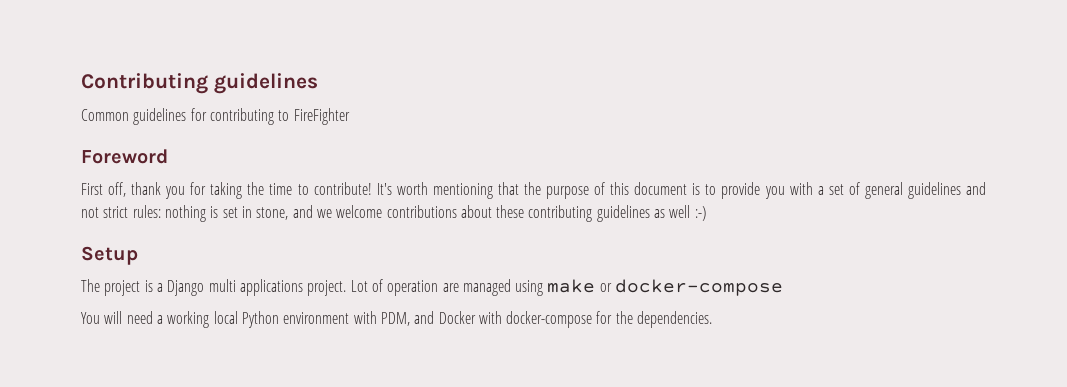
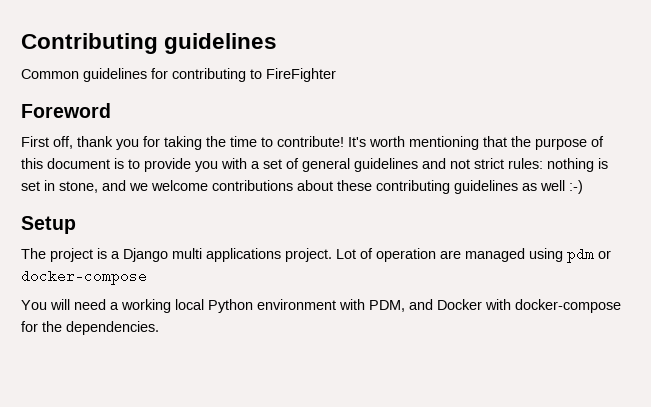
[547,279,596,293] make -> [567,247,594,263] pdm

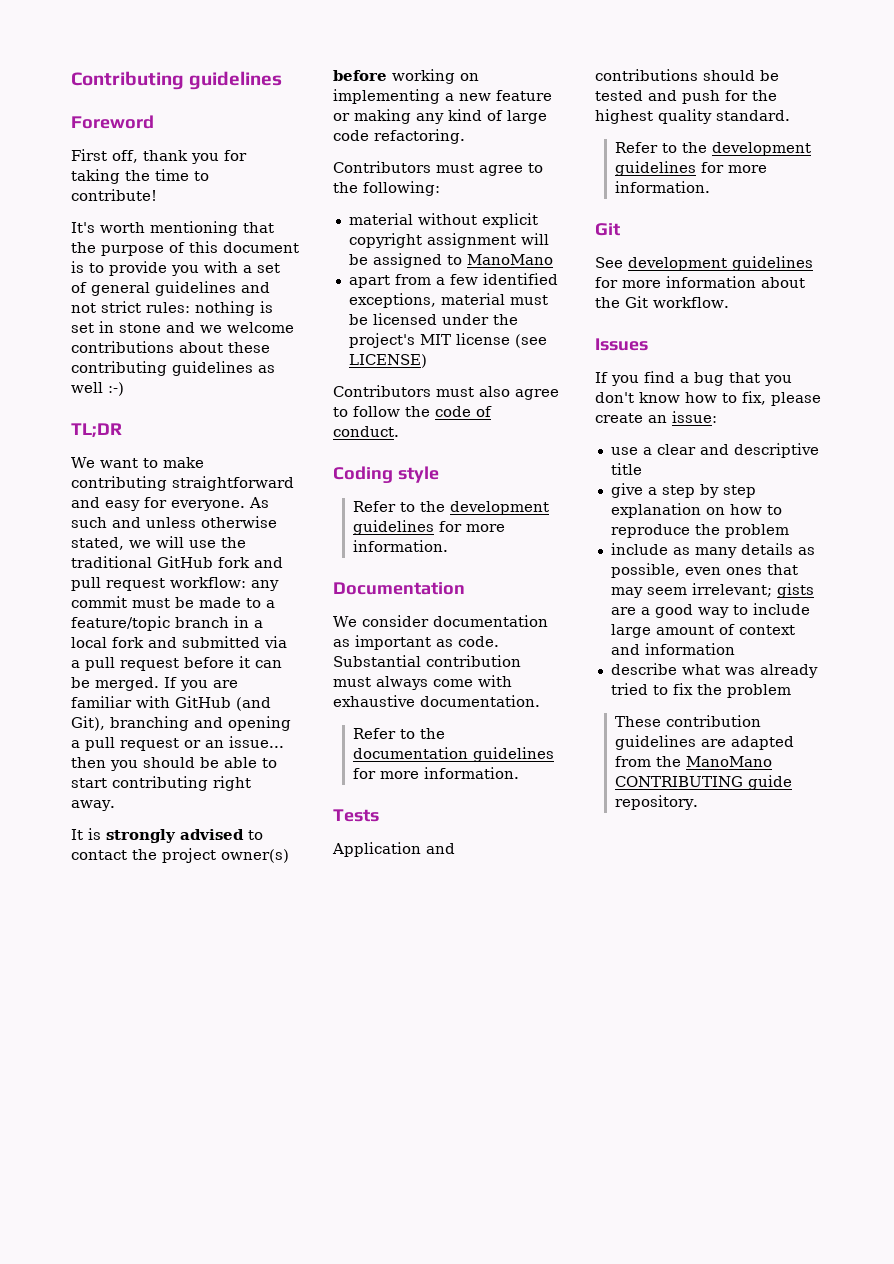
[21,68,336,82] // Common guidelines for contributing to FireFighter -> (283, 80) none
(344, 141) none -> (157, 195) //
[59,181,98,193] stone, -> [119,323,161,333] stone
[21,216,76,234] [21,247,611,263] [21,269,147,285] [21,299,621,313] [21,321,159,335] Setup // The project is a Django multi applications project. Lot of operation are managed using pdm or docker-compose // You will need a working local Python environment with PDM, and Docker with docker-compose for the dependencies. -> [71,423,122,438] [71,457,204,468] [71,476,294,491] [71,497,269,511] [71,516,277,528] [71,536,246,550] [71,556,283,568] [71,577,279,591] [71,596,275,608] [71,616,263,631] [71,636,287,648] [71,656,282,671] [71,677,238,691] [71,696,271,711] [71,716,291,731] [71,736,284,751] [71,757,277,771] [71,776,251,791] [71,800,115,811] [71,828,263,843] [71,848,289,863] [333,69,479,84] [333,89,552,104] [333,109,547,124] [333,129,465,144] [333,161,543,176] [333,181,440,196] [348,213,538,228] [348,233,549,248] [348,253,553,268] [348,273,558,288] [348,293,548,308] [348,313,518,325] [348,333,547,348] [348,354,427,368] [333,385,559,400] [333,406,492,417] [333,426,399,437] [333,466,439,483] [352,501,549,515] [352,520,505,535] [352,540,448,552] [333,582,465,595] [333,615,548,627] [333,635,499,650] [333,655,521,667] [333,675,512,690] [333,695,540,707] [352,728,445,739] [352,747,554,762] [352,767,519,779] [333,809,379,822] [332,842,455,857] [595,69,779,81] [595,90,777,104] [595,109,790,124] [614,142,811,156] [614,161,767,176] [614,181,710,193] [595,223,620,236] [595,256,813,271] [595,276,805,288] [595,296,729,308] [595,338,648,351] [595,371,792,386] [595,391,821,406] [595,411,717,423] [610,443,819,458] [610,463,642,475] [610,483,756,498] [610,503,782,518] [610,524,789,538] [610,543,815,558] [610,563,798,578] [610,583,814,598] [610,603,810,618] [610,624,795,638] [610,643,735,655] [610,663,818,678] [610,683,791,698] [614,715,761,727] [614,735,794,750] [614,756,772,767] [614,775,792,790] [614,795,698,810] TL;DR // We want to make contributing straightforward and easy for everyone. As such and unless otherwise stated, we will use the traditional GitHub fork and pull request workflow: any commit must be made to a feature/topic branch in a local fork and submitted via a pull request before it can be merged. If you are familiar with GitHub (and Git), branching and opening a pull request or an issue... then you should be able to start contributing right away. // It is strongly advised to contact the project owner(s) before working on implementing a new feature or making any kind of large code refactoring. // Contributors must agree to the following: // material without explicit copyright assignment will be assigned to ManoMano // apart from a few identified exceptions, material must be licensed under the project's MIT license (see LICENSE) // Contributors must also agree to follow the code of conduct. // Coding style // Refer to the development guidelines for more information. // Documentation // We consider documentation as important as code. Substantial contribution must always come with exhaustive documentation. // Refer to the documentation guidelines for more information. // Tests // Application and contributions should be tested and push for the highest quality standard. // Refer to the development guidelines for more information. // Git // See development guidelines for more information about the Git workflow. // Issues // If you find a bug that you don't know how to fix, please create an issue: // use a clear and descriptive title // give a step by step explanation on how to reproduce the problem // include as many details as possible, even ones that may seem irrelevant; gists are a good way to include large amount of context and information // describe what was already tried to fix the problem // These contribution guidelines are adapted from the ManoMano CONTRIBUTING guide repository.

